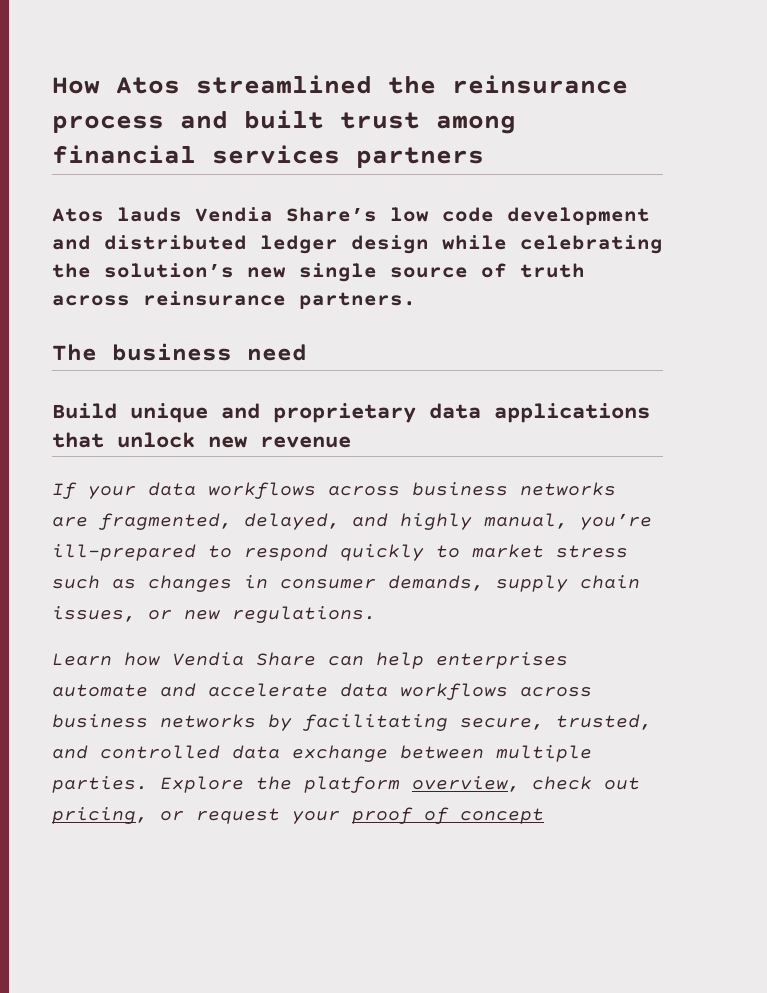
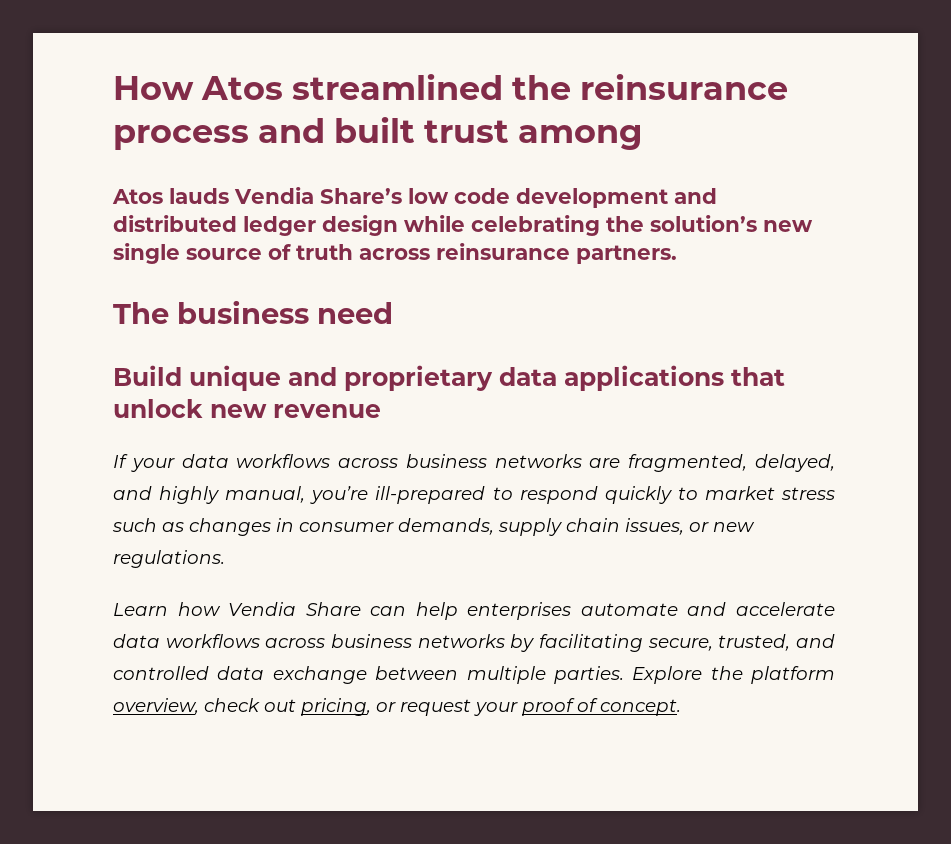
[52,145,484,169] financial services partners -> (643, 137) none
[460,808,544,824] concept -> [600,699,681,716] concept.

